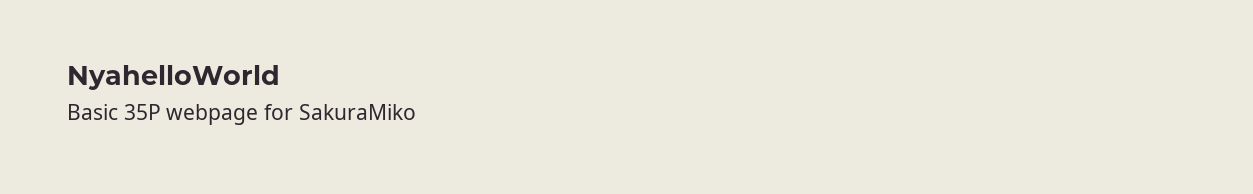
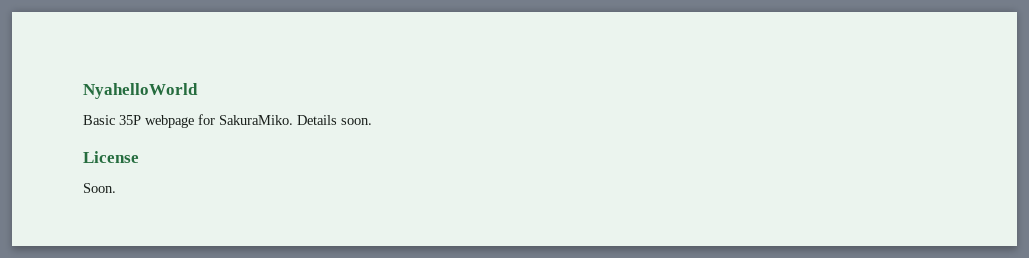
[298,104,416,120] SakuraMiko -> [219,115,372,125] [83,151,139,163] [83,183,116,193] SakuraMiko. Details soon. // License // Soon.

